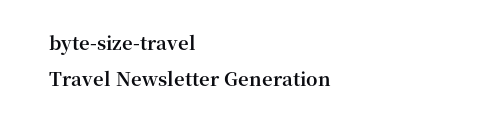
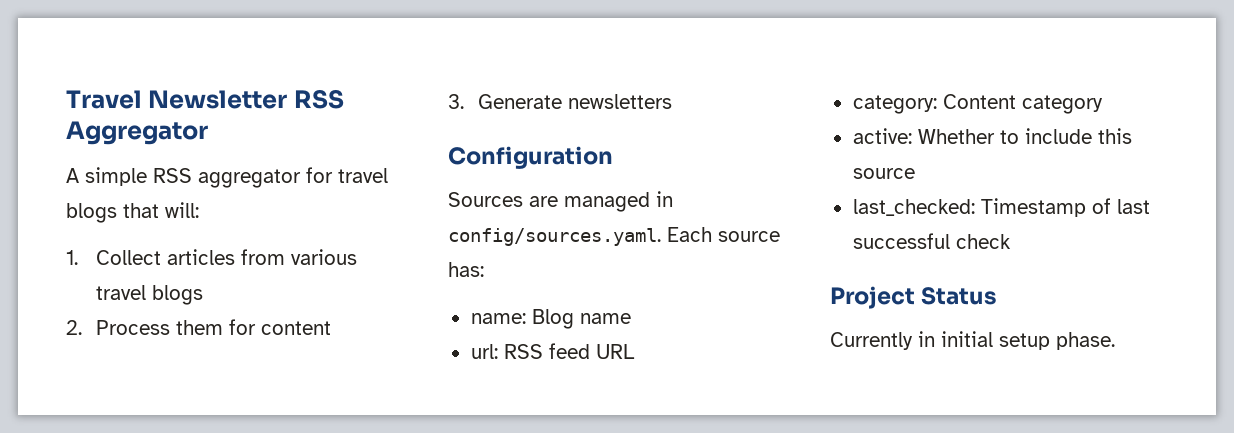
[49,34,196,55] byte-size-travel // -> (66, 99) none
[224,71,331,86] Generation -> [293,89,344,109] [66,121,208,145] [66,167,388,188] [66,202,199,223] [66,249,357,265] [95,285,203,305] [66,319,331,335] [448,94,672,109] [448,146,613,169] [448,191,673,212] [448,227,780,246] [448,262,484,277] [470,309,631,329] [470,343,635,359] [852,94,1103,114] [852,128,1132,144] [852,168,915,179] [852,198,1150,217] [852,233,1011,249] [830,286,998,309] [830,331,1115,350] RSS Aggregator // A simple RSS aggregator for travel blogs that will: // 1. Collect articles from various travel blogs // 2. Process them for content // 3. Generate newsletters // Configuration // Sources are managed in config/sources.yaml. Each source has: // name: Blog name // url: RSS feed URL // category: Content category // active: Whether to include this source // last_checked: Timestamp of last successful check // Project Status // Currently in initial setup phase.

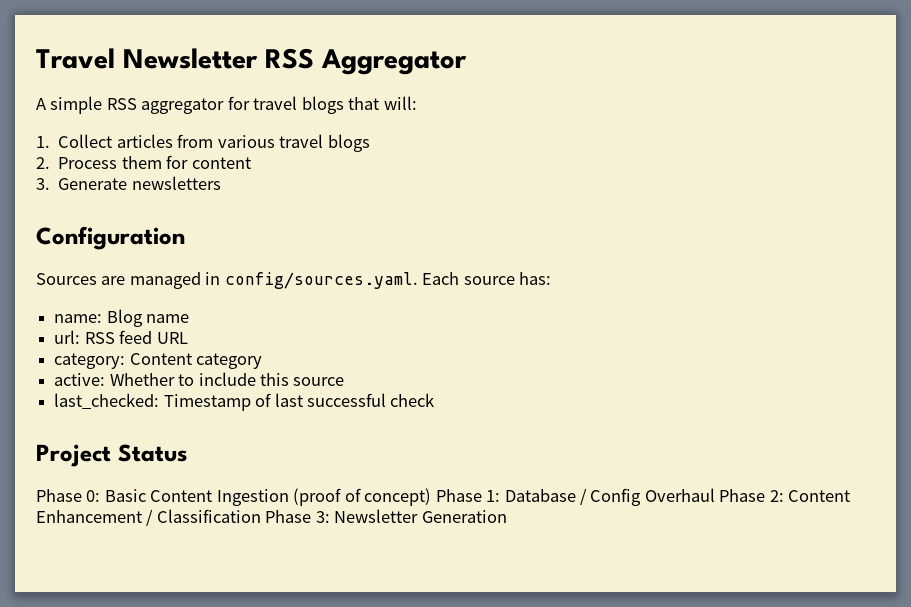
[830,331,1115,350] Currently in initial setup phase. -> [36,488,851,506] [36,509,507,526] Phase 0: Basic Content Ingestion (proof of concept) Phase 1: Database / Config Overhaul Phase 2: Content Enhancement / Classification Phase 3: Newsletter Generation

